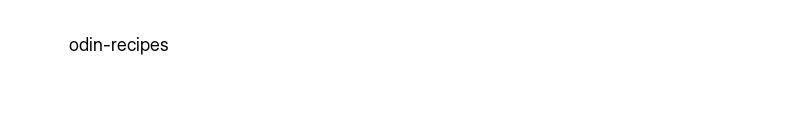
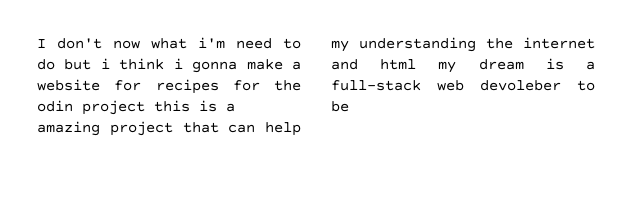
[69,37,169,55] odin-recipes -> [37,37,301,49] [37,58,301,73] [37,79,301,94] [37,100,235,115] [37,121,301,136] [331,37,595,52] [331,58,595,73] [331,80,595,91] [331,101,349,112] I don't now what i'm need to do but i think i gonna make a website for recipes for the odin project this is a amazing project that can help my understanding the internet and html my dream is a full-stack web devoleber to be

